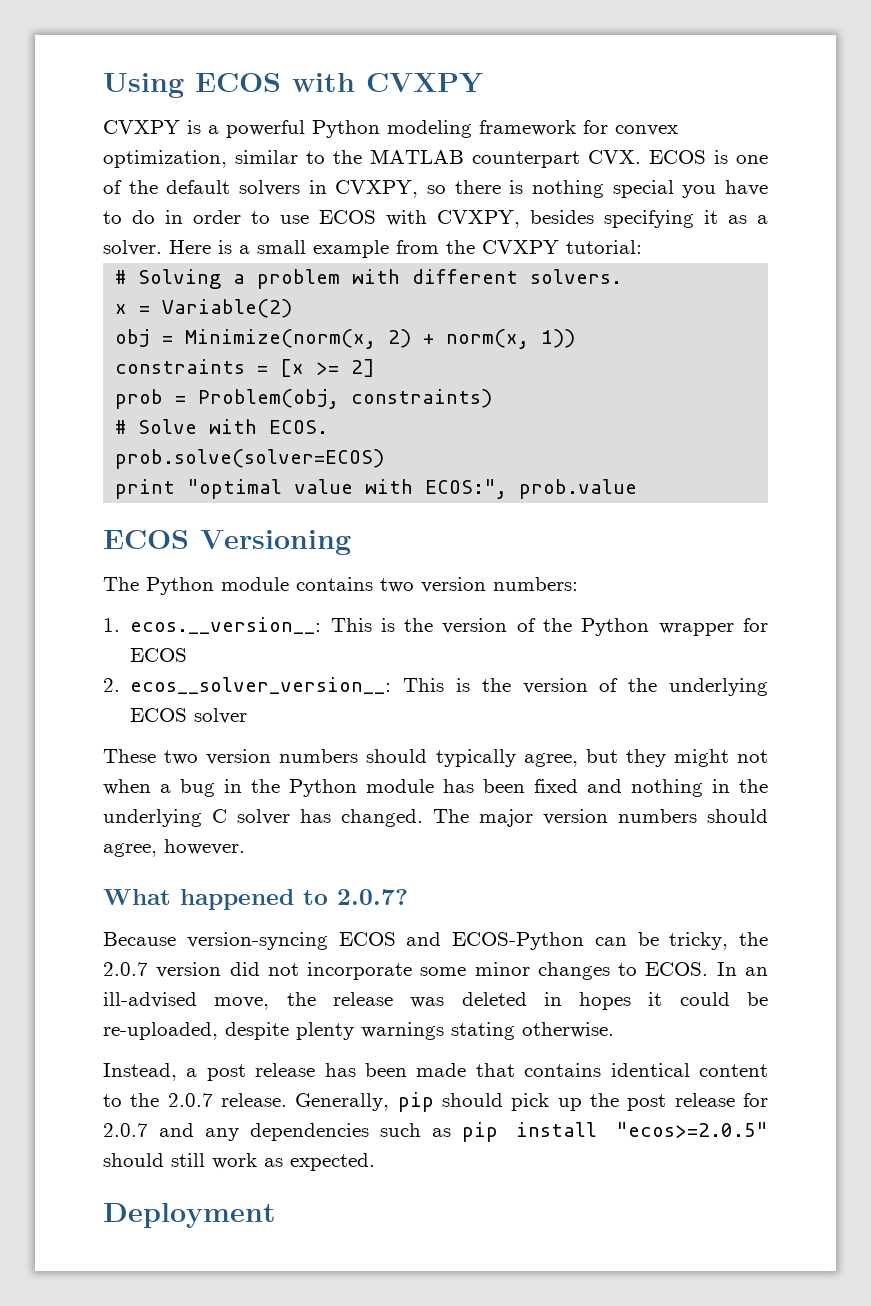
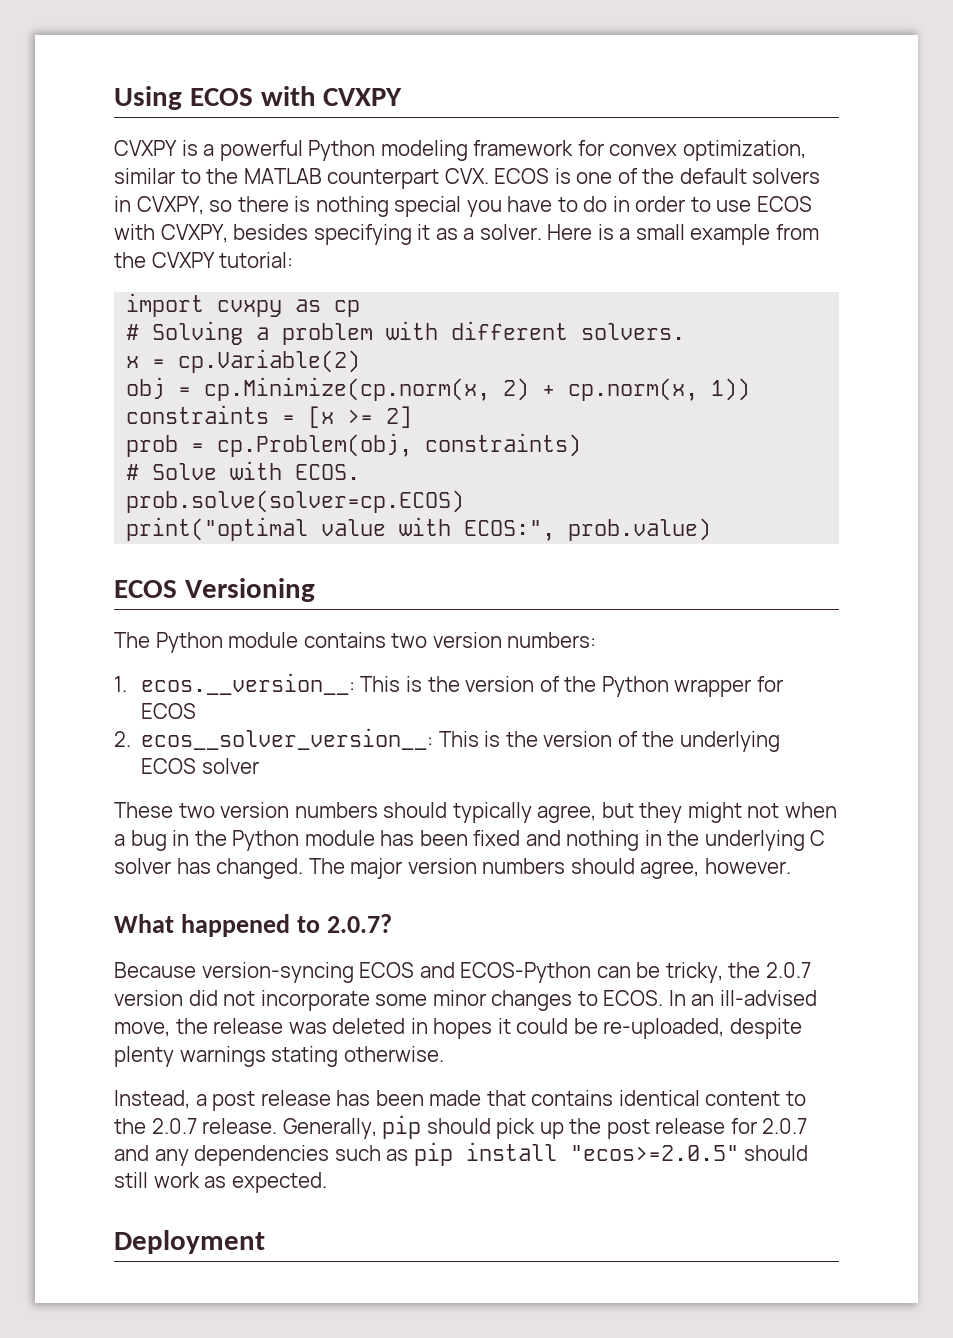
(642, 247) none -> [126,293,361,317] // import cvxpy as cp
[162,299,293,318] Variable(2) -> [178,349,361,373] cp.Variable(2)
[185,329,377,349] Minimize(norm(x, -> [204,377,491,401] cp.Minimize(cp.norm(x,
[446,329,530,349] norm(x, -> [568,378,699,401] cp.norm(x,
[198,389,340,409] Problem(obj, -> [217,433,413,457] cp.Problem(obj,
[115,449,385,469] [115,479,283,499] prob.solve(solver=ECOS) // print "optimal -> [126,490,465,513] [126,517,309,541] prob.solve(solver=cp.ECOS) // print("optimal
[519,479,638,499] prob.value -> [568,518,712,541] prob.value)

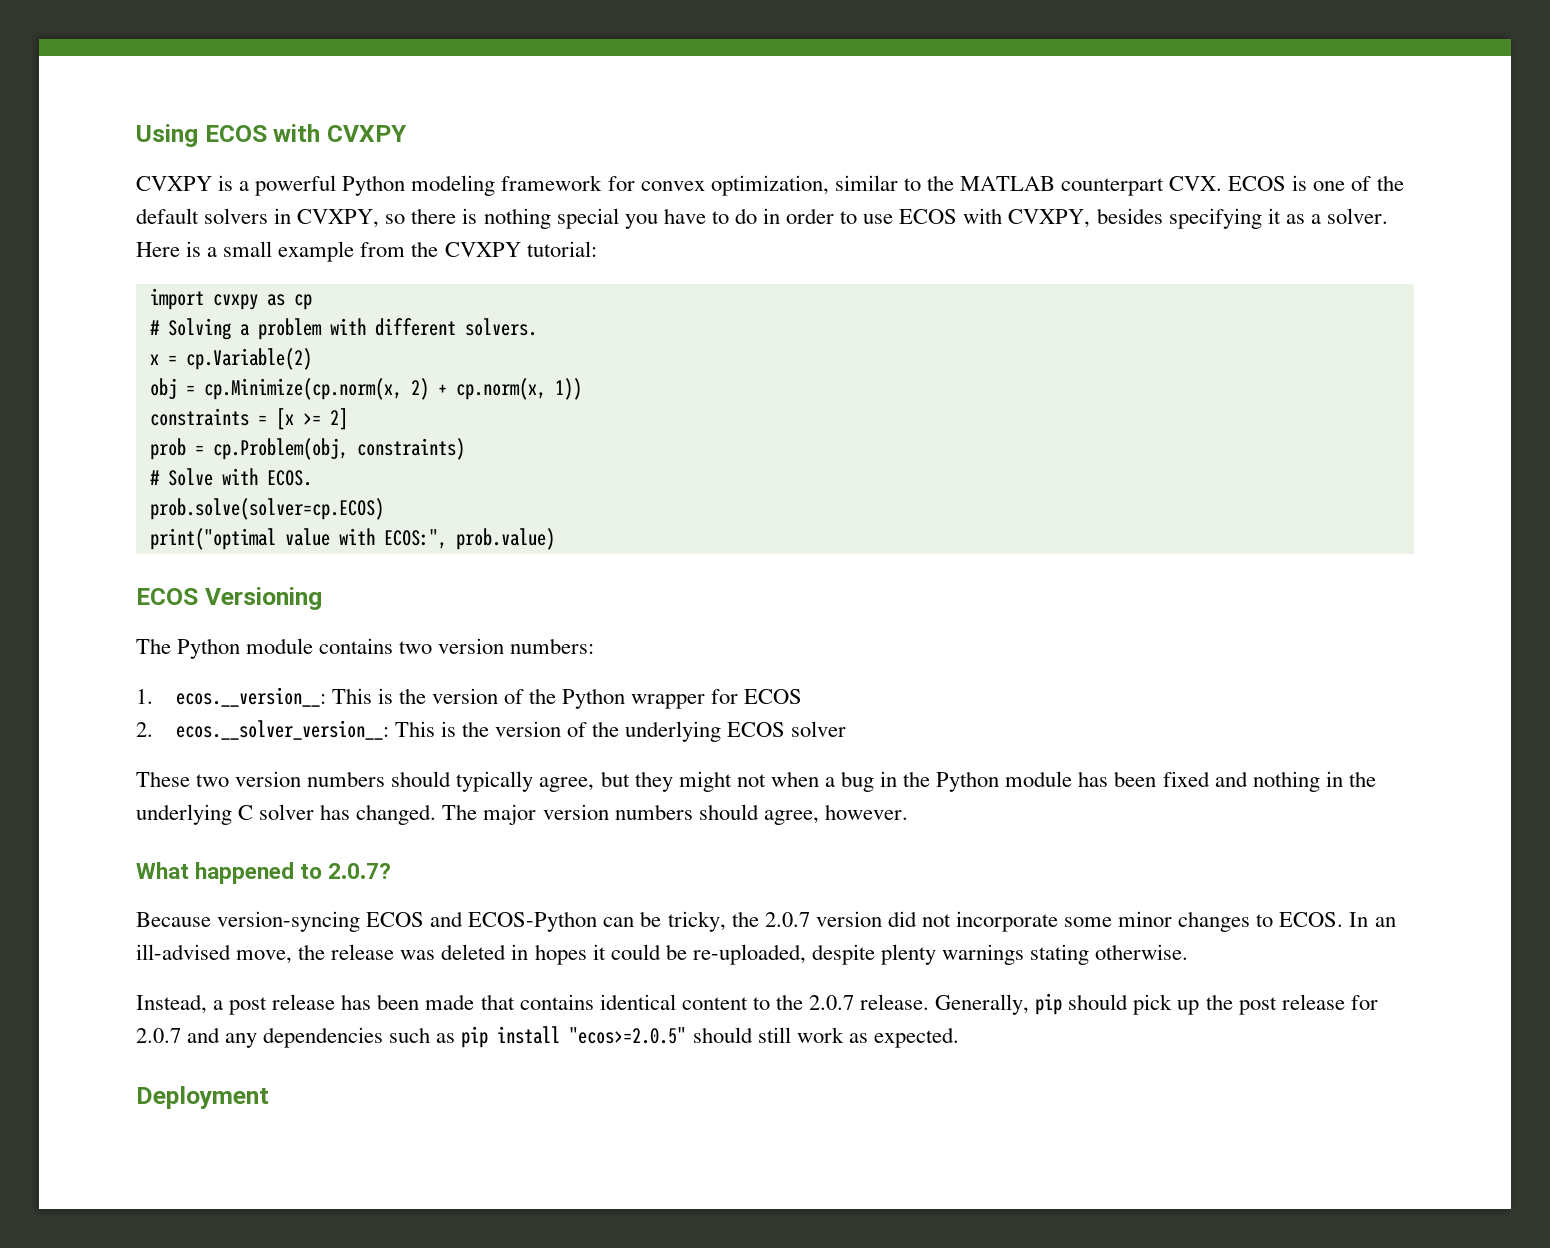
[141,728,434,750] ecos__solver_version__: -> [175,720,389,740] ecos.__solver_version__:

